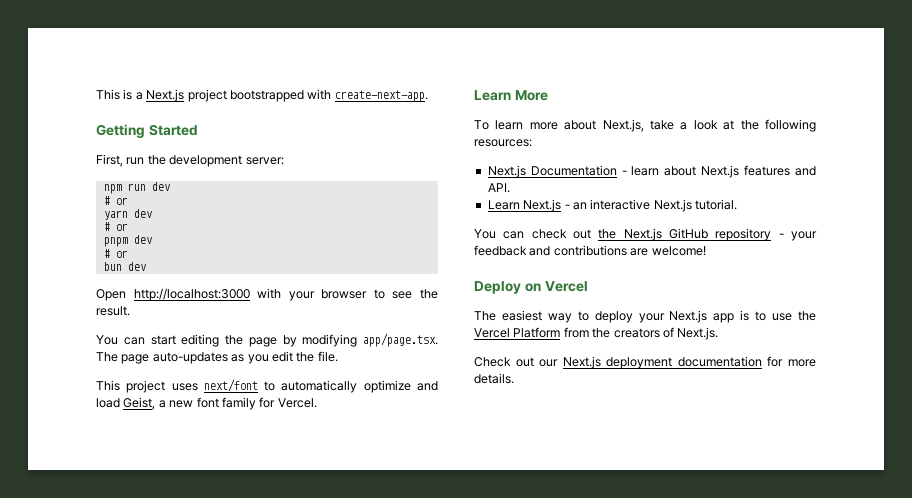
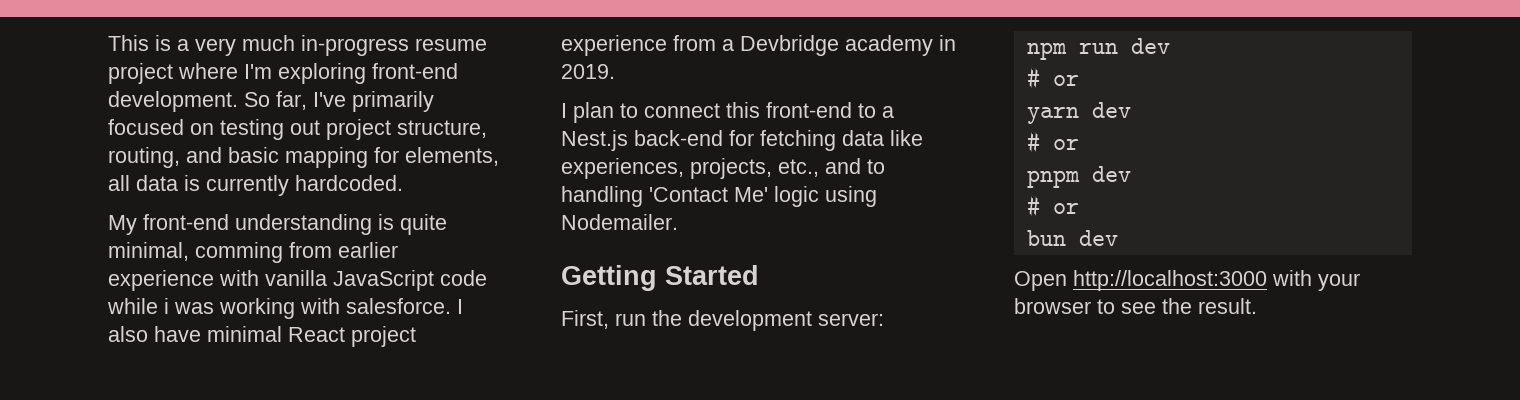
[146,89,428,102] Next.js project bootstrapped with create-next-app. -> [195,35,487,56] [108,63,458,84] [108,91,434,112] [108,119,487,140] [108,147,499,168] [108,175,403,196] [108,214,447,235] [108,242,398,263] [108,270,487,291] [107,298,463,319] [108,326,416,347] [561,35,956,56] [561,64,615,79] [561,102,894,123] [561,130,923,151] [561,158,885,179] [561,186,877,207] [561,214,678,230] very much in-progress resume project where I'm exploring front-end development. So far, I've primarily focused on testing out project structure, routing, and basic mapping for elements, all data is currently hardcoded. // My front-end understanding is quite minimal, comming from earlier experience with vanilla JavaScript code while i was working with salesforce. I also have minimal React project experience from a Devbridge academy in 2019. // I plan to connect this front-end to a Nest.js back-end for fetching data like experiences, projects, etc., and to handling 'Contact Me' logic using Nodemailer.
[96,333,438,347] [96,351,338,364] [96,379,438,393] [96,397,317,410] [474,90,548,101] [474,119,816,132] [474,139,532,147] [487,165,816,178] [487,183,510,193] [487,199,737,212] [474,228,817,241] [474,245,706,256] [474,281,588,294] [474,310,817,323] [474,327,719,340] [474,356,816,369] [474,373,514,384] // You can start editing the page by modifying app/page.tsx. The page auto-updates as you edit the file. // This project uses next/font to automatically optimize and load Geist, a new font family for Vercel. // Learn More // To learn more about Next.js, take a look at the following resources: // Next.js Documentation - learn about Next.js features and API. // Learn Next.js - an interactive Next.js tutorial. // You can check out the Next.js GitHub repository - your feedback and contributions are welcome! // Deploy on Vercel // The easiest way to deploy your Next.js app is to use the Vercel Platform from the creators of Next.js. // Check out our Next.js deployment documentation for more details. -> (1257, 306) none

